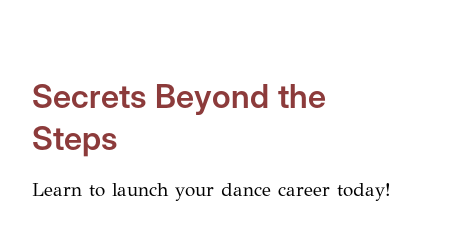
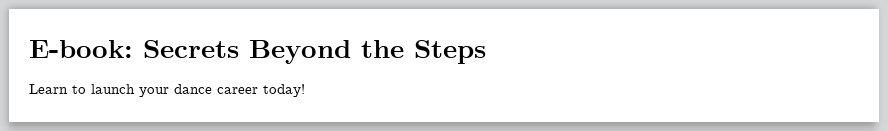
(32, 96) none -> [29,40,133,58] E-book:

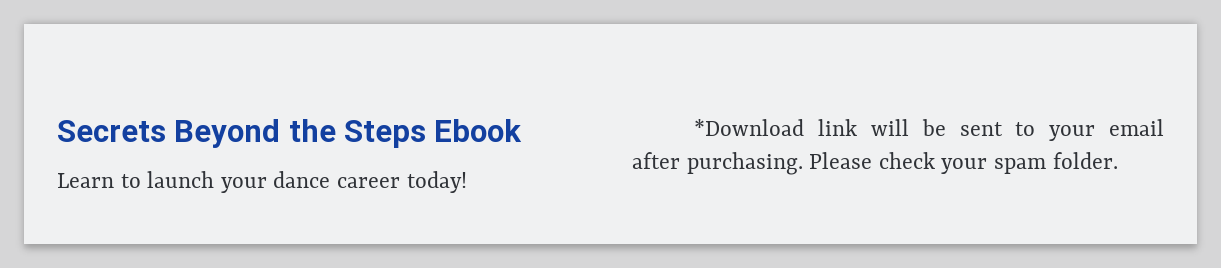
[29,40,133,58] E-book: -> (57, 131) none
(486, 52) none -> [434,119,523,142] Ebook
(305, 90) none -> [694,119,1164,141] [632,152,1118,175] // *Download link will be sent to your email after purchasing. Please check your spam folder.

